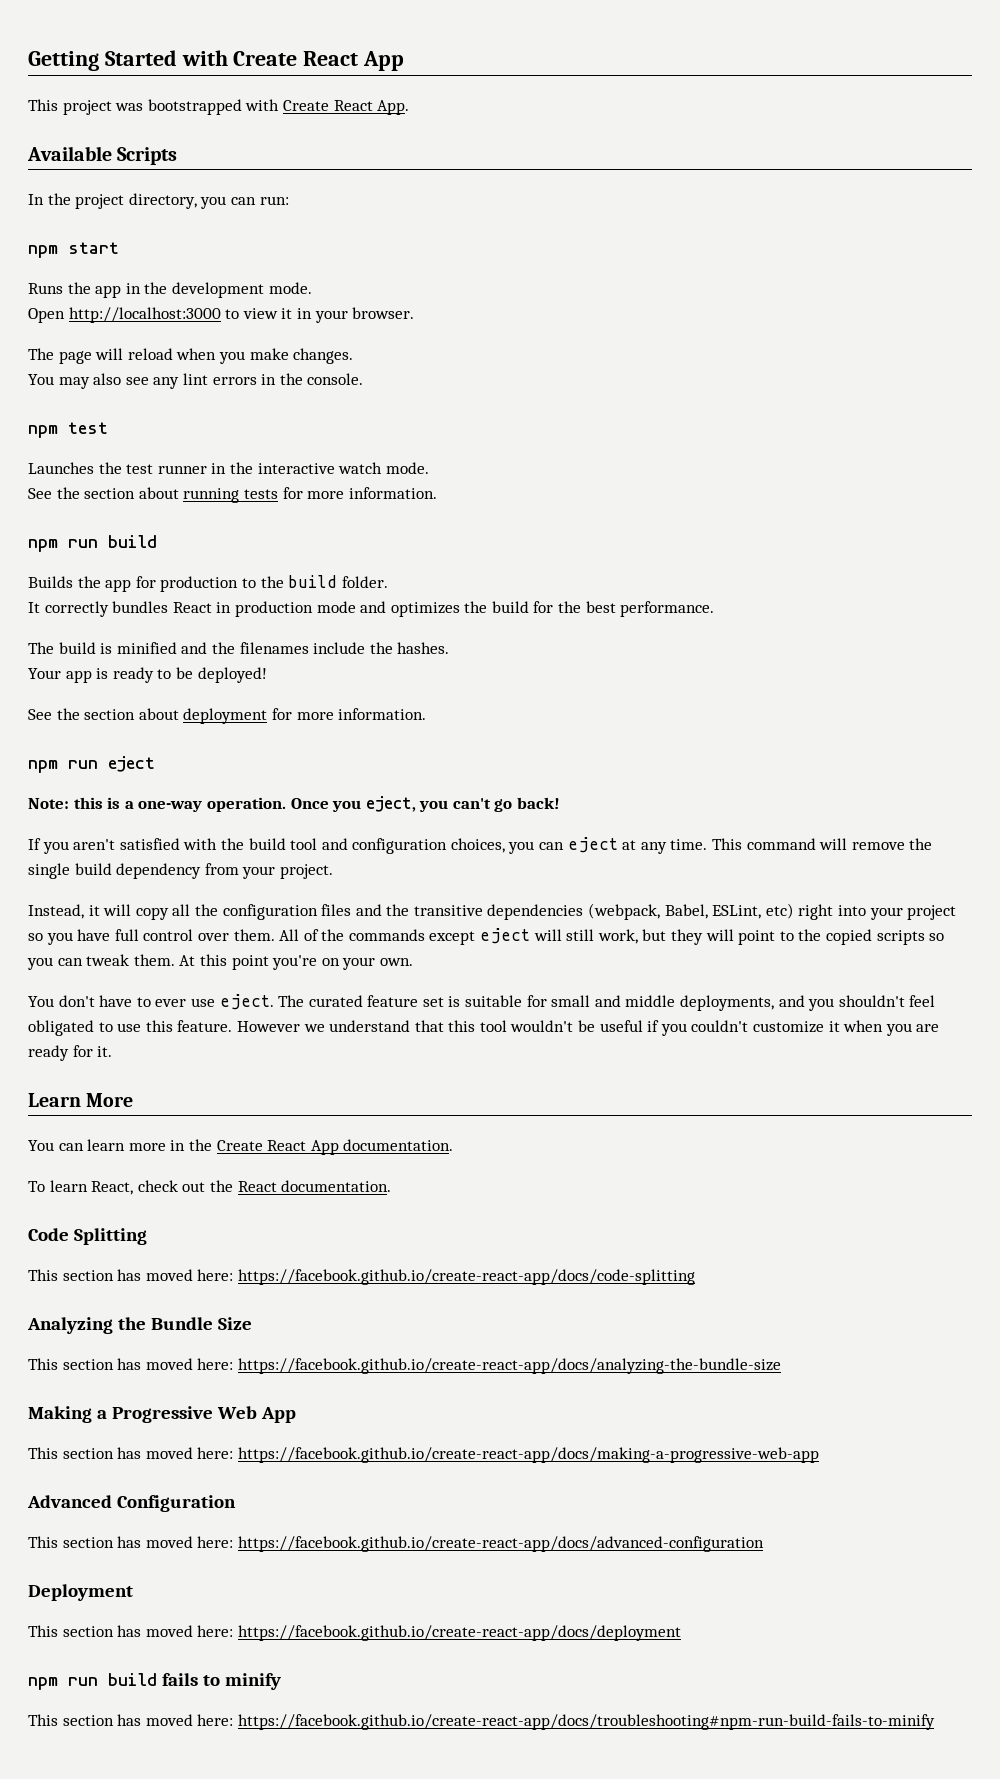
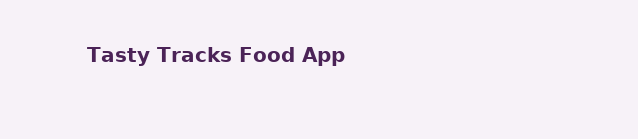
[28,50,405,71] [28,99,410,115] [27,146,178,165] [28,193,289,209] [28,242,119,258] [28,282,312,298] [28,307,415,323] [28,348,354,364] [28,373,364,389] [28,422,108,438] [28,462,429,474] [28,487,437,503] [28,535,157,552] [28,575,388,592] [28,601,715,617] [28,642,450,654] [28,667,267,683] [28,708,427,724] [28,756,155,773] [28,796,561,812] [28,837,933,854] [28,863,333,879] [28,903,957,920] [28,928,945,945] [27,954,413,970] [28,994,936,1011] [28,1020,940,1036] [28,1045,113,1061] [28,1093,134,1107] [28,1139,454,1155] [28,1180,392,1195] [28,1228,147,1245] [28,1269,695,1285] [27,1317,252,1334] [28,1358,781,1374] [28,1406,296,1423] [28,1447,819,1463] [27,1495,236,1512] [28,1536,764,1552] [28,1584,133,1601] [28,1625,681,1641] [28,1673,281,1690] [28,1714,935,1730] Getting Started with Create React App // This project was bootstrapped with Create React App. // Available Scripts // In the project directory, you can run: // npm start // Runs the app in the development mode. // Open http://localhost:3000 to view it in your browser. // The page will reload when you make changes. // You may also see any lint errors in the console. // npm test // Launches the test runner in the interactive watch mode. // See the section about running tests for more information. // npm run build // Builds the app for production to the build folder. // It correctly bundles React in production mode and optimizes the build for the best performance. // The build is minified and the filenames include the hashes. // Your app is ready to be deployed! // See the section about deployment for more information. // npm run eject // Note: this is a one-way operation. Once you eject, you can't go back! // If you aren't satisfied with the build tool and configuration choices, you can eject at any time. This command will remove the single build dependency from your project. // Instead, it will copy all the configuration files and the transitive dependencies (webpack, Babel, ESLint, etc) right into your project so you have full control over them. All of the commands except eject will still work, but they will point to the copied scripts so you can tweak them. At this point you're on your own. // You don't have to ever use eject. The curated feature set is suitable for small and middle deployments, and you shouldn't feel obligated to use this feature. However we understand that this tool wouldn't be useful if you couldn't customize it when you are ready for it. // Learn More // You can learn more in the Create React App documentation. // To learn React, check out the React documentation. // Code Splitting // This section has moved here: https://facebook.github.io/create-react-app/docs/code-splitting // Analyzing the Bundle Size // This section has moved here: https://facebook.github.io/create-react-app/docs/analyzing-the-bundle-size // Making a Progressive Web App // This section has moved here: https://facebook.github.io/create-react-app/docs/making-a-progressive-web-app // Advanced Configuration // This section has moved here: https://facebook.github.io/create-react-app/docs/advanced-configuration // Deployment // This section has moved here: https://facebook.github.io/create-react-app/docs/deployment // npm run build fails to minify // This section has moved here: https://facebook.github.io/create-react-app/docs/troubleshooting#npm-run-build-fails-to-minify -> [87,47,345,66] Tasty Tracks Food App

